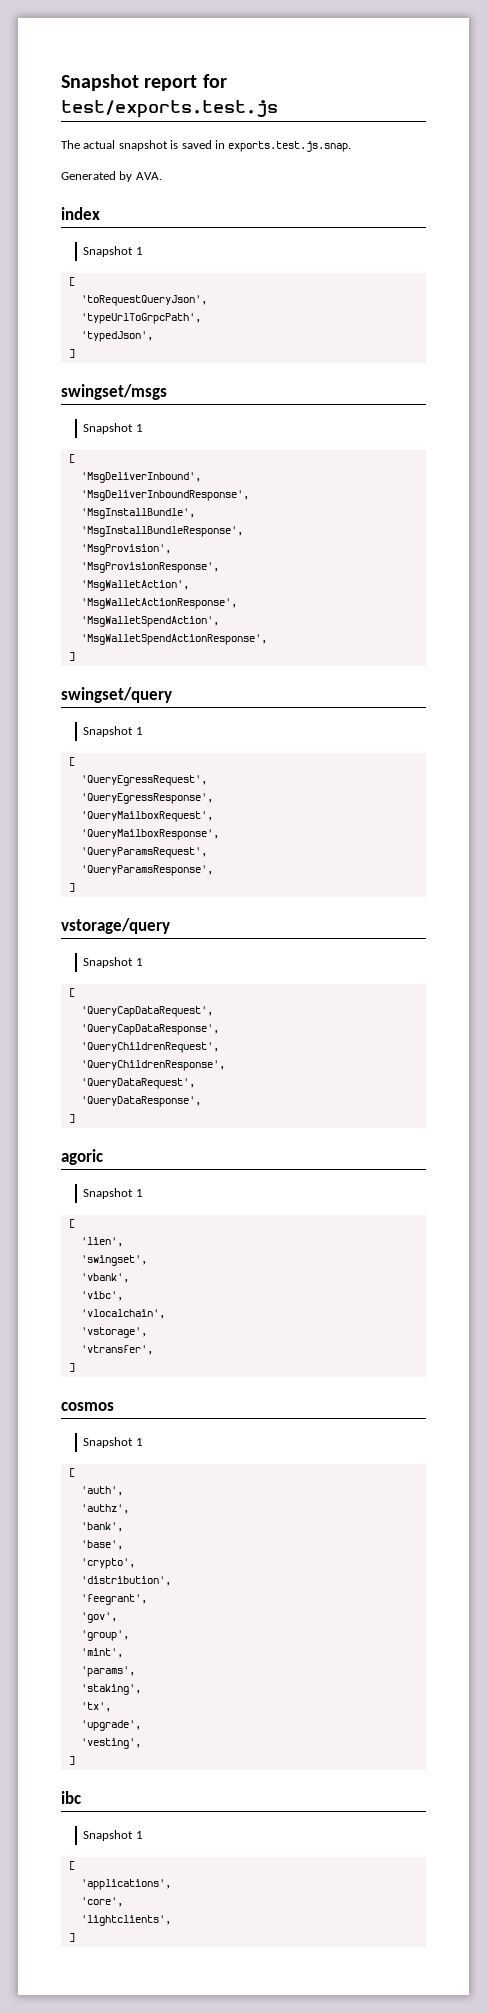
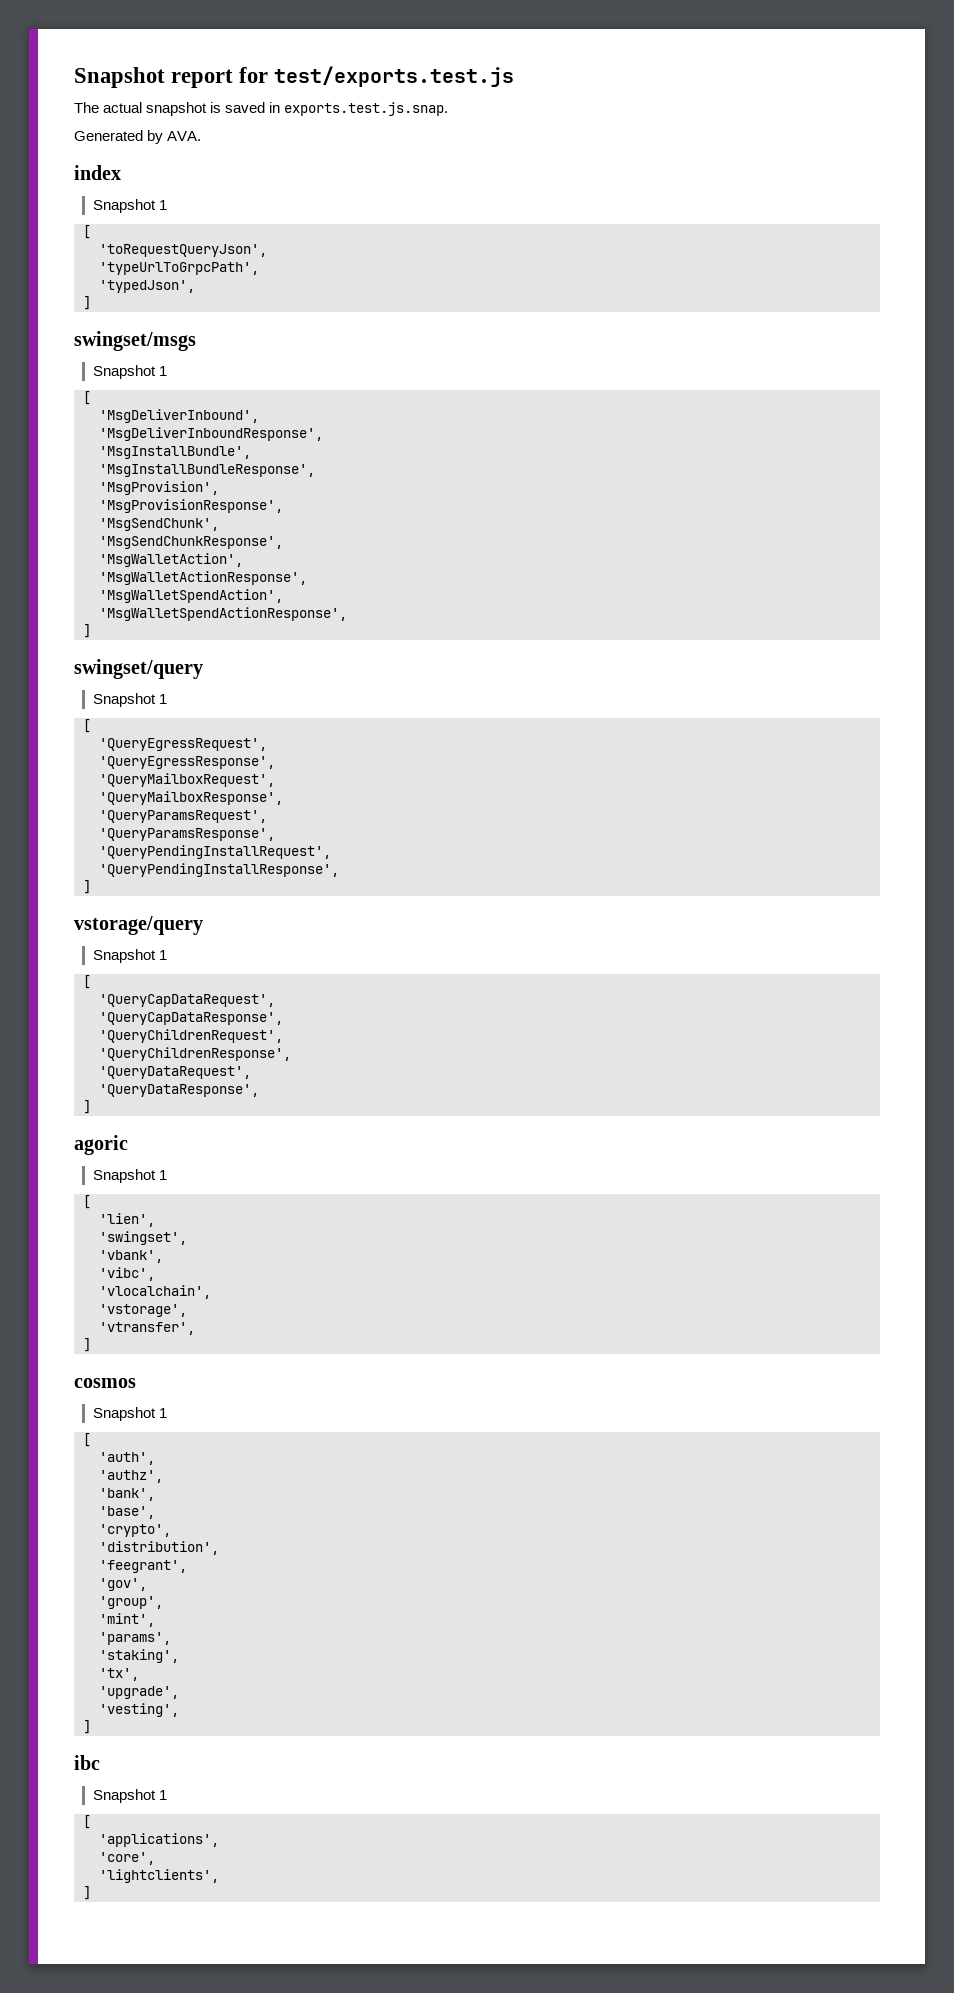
(219, 567) none -> [99,518,219,531] [99,536,283,549] // 'MsgSendChunk', // 'MsgSendChunkResponse',
(213, 870) none -> [99,845,331,859] [99,863,339,877] // 'QueryPendingInstallRequest', // 'QueryPendingInstallResponse',

